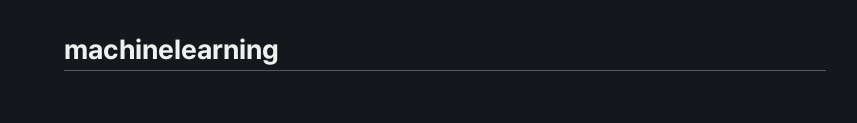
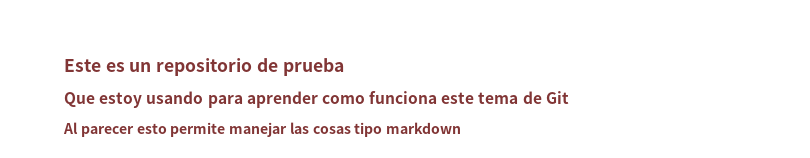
[64,38,279,65] machinelearning -> [64,58,344,76] [64,91,569,108] [63,122,462,137] Este es un repositorio de prueba // Que estoy usando para aprender como funciona este tema de Git // Al parecer esto permite manejar las cosas tipo markdown

